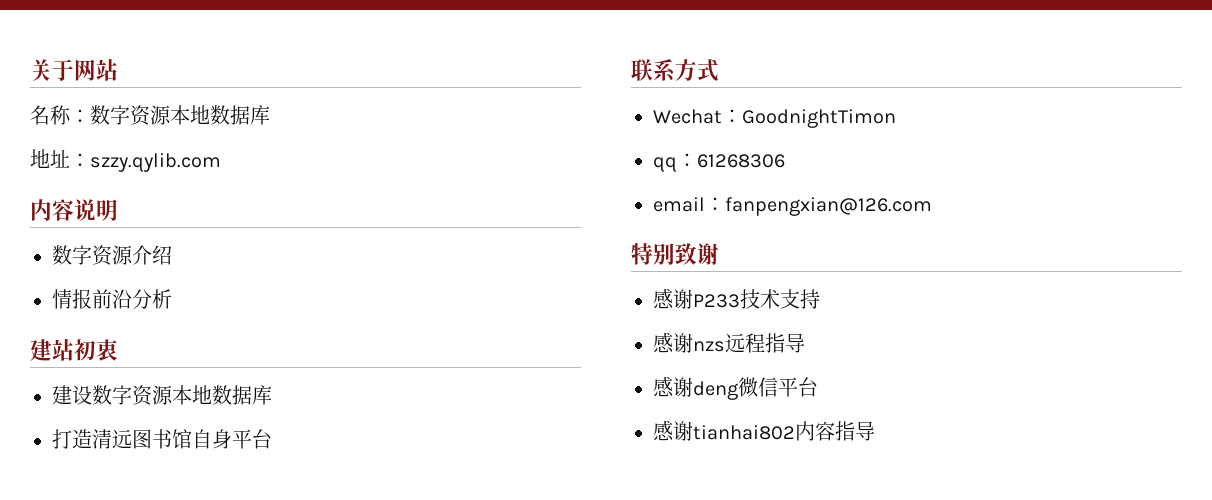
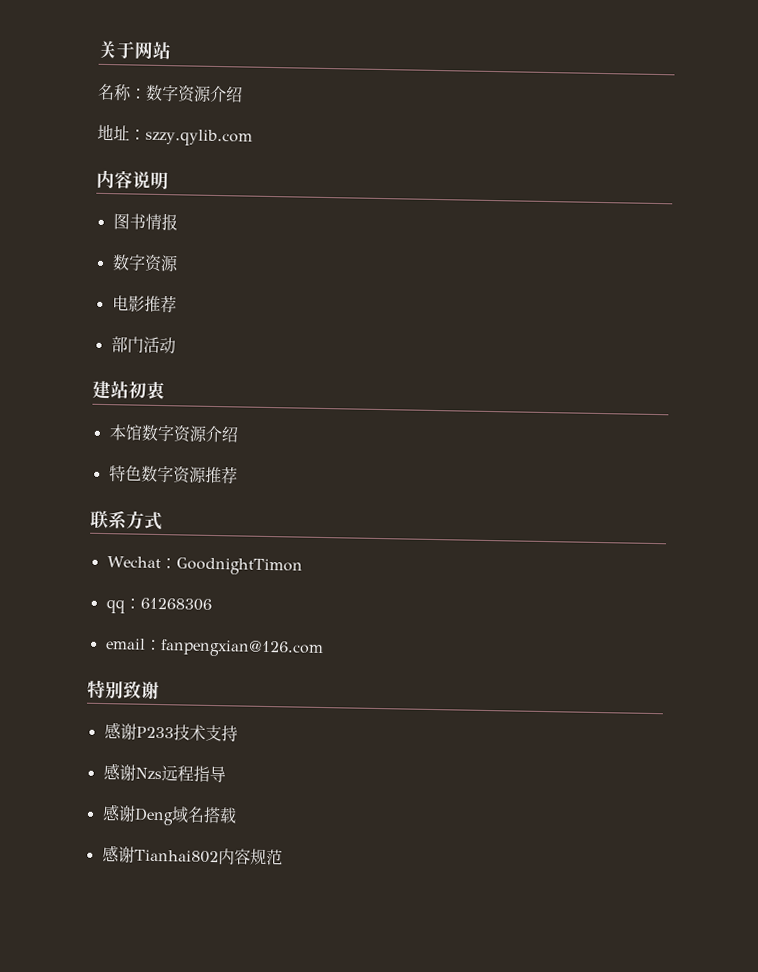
[170,105,270,125] 本地数据库 -> [209,85,243,103] 介绍
[52,245,172,266] [52,289,172,309] [30,339,118,361] [52,385,272,406] [52,429,272,449] 数字资源介绍 // 情报前沿分析 // 建站初衷 // 建设数字资源本地数据库 // 打造清远图书馆自身平台 -> [112,212,178,231] [111,254,179,273] [111,294,177,314] [110,336,176,355] [92,380,165,400] [108,424,239,443] [108,465,238,485] 图书情报 // 数字资源 // 电影推荐 // 部门活动 // 建站初衷 // 本馆数字资源介绍 // 特色数字资源推荐
[693,341,725,352] nzs -> [134,767,162,781] Nzs
[693,377,818,400] [653,420,875,441] deng微信平台 // 感谢tianhai802内容指导 -> [133,806,237,826] [101,845,283,866] Deng域名搭载 // 感谢Tianhai802内容规范

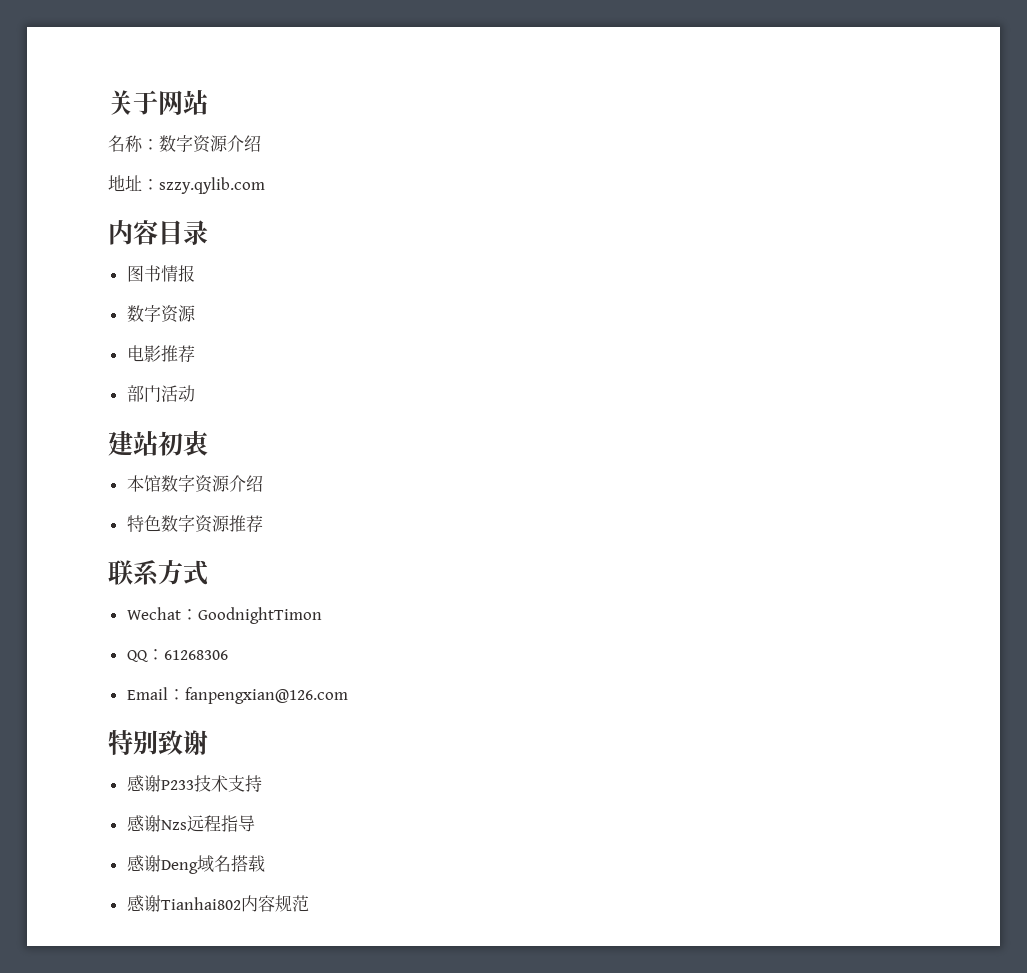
[132,171,169,190] 说明 -> [158,220,208,245] 目录
[105,599,125,614] qq -> [126,650,149,662] QQ
[104,638,146,650] email -> [126,687,168,700] Email

